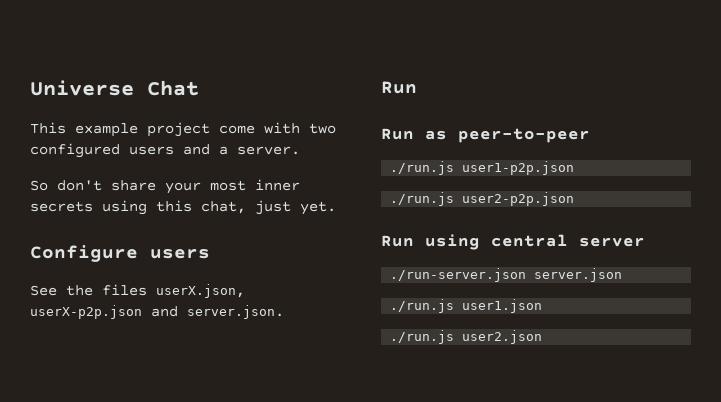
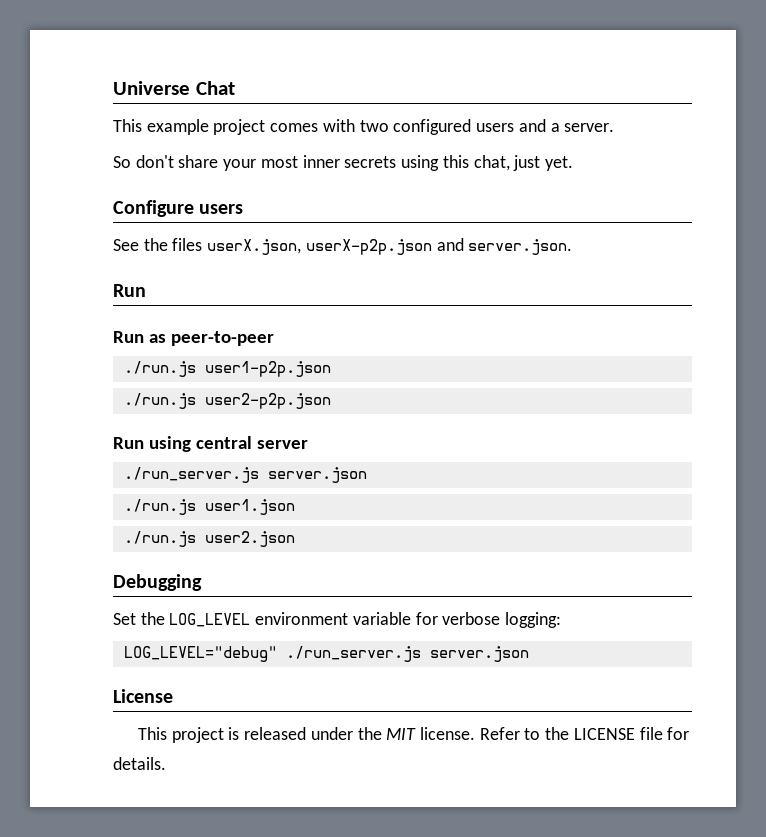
[219,125,255,134] come -> [270,123,319,132] comes
[390,268,527,282] ./run-server.json -> [123,467,259,483] ./run_server.js
(543, 337) none -> [113,574,202,591] [113,612,562,628] [123,646,529,662] [113,689,173,703] [137,727,690,743] [113,757,166,770] // Debugging // Set the LOG_LEVEL environment variable for verbose logging: // LOG_LEVEL="debug" ./run_server.js server.json // License // This project is released under the MIT license. Refer to the LICENSE file for details.

